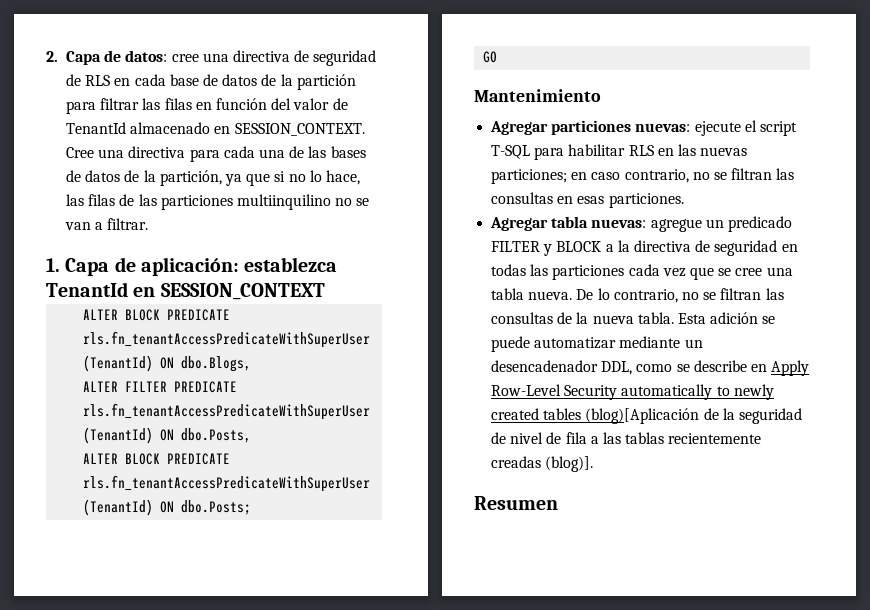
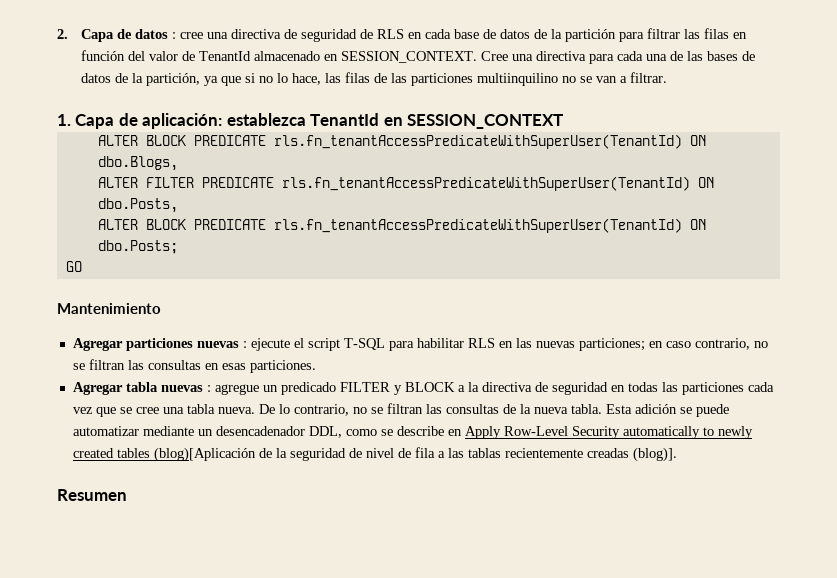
[125,50,168,62] datos: -> [135,29,177,39] datos :
[635,123,691,132] nuevas: -> [196,341,247,348] nuevas :
[591,219,647,228] nuevas: -> [160,385,211,392] nuevas :

